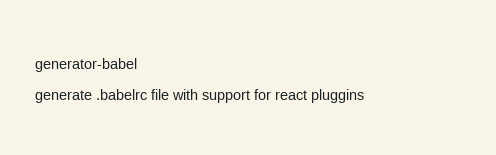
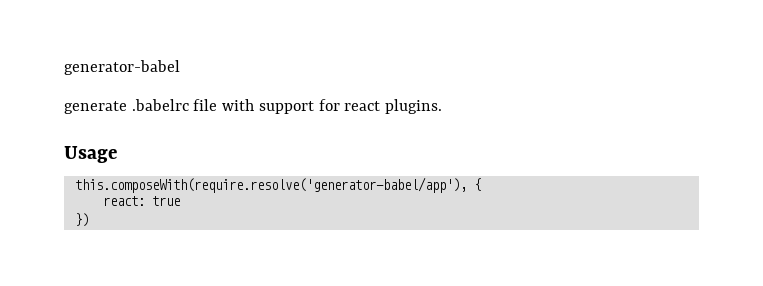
[311,89,364,103] pluggins -> [385,99,443,114] [64,146,117,163] [74,177,481,193] [102,196,180,206] [74,213,89,227] plugins. // Usage // this.composeWith(require.resolve('generator-babel/app'), { // react: true // })

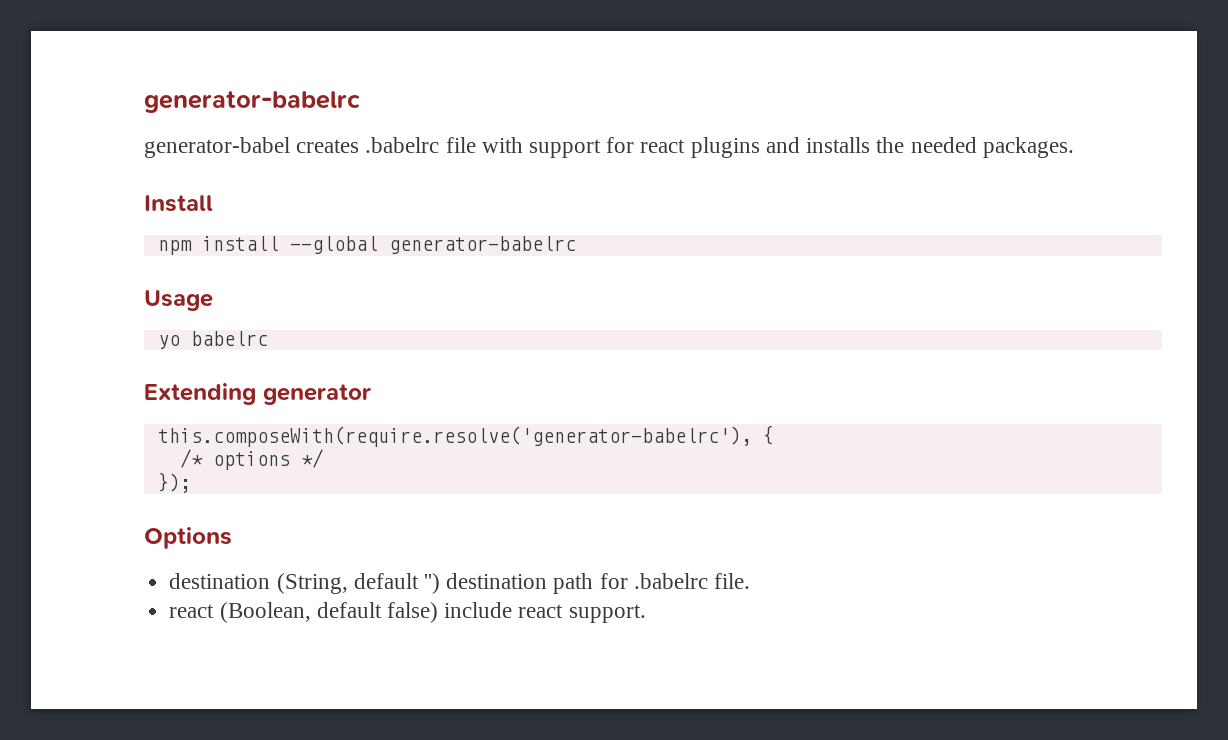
(64, 67) none -> [144,91,360,113] generator-babelrc //
[64,101,127,114] // generate -> [296,139,360,153] creates
[385,99,443,114] [64,146,117,163] [74,177,481,193] [102,196,180,206] [74,213,89,227] plugins. // Usage // this.composeWith(require.resolve('generator-babel/app'), { // react: true // }) -> [690,137,1074,158] [144,195,213,212] [157,236,576,255] [144,290,213,311] [157,331,268,349] [144,383,371,405] [157,425,774,447] [179,449,323,470] [157,472,191,493] [144,527,232,549] [169,573,750,594] [169,602,646,623] plugins and installs the needed packages. // Install // npm install --global generator-babelrc // Usage // yo babelrc // Extending generator // this.composeWith(require.resolve('generator-babelrc'), { // /* options */ // }); // Options // destination (String, default '') destination path for .babelrc file. // react (Boolean, default false) include react support.

